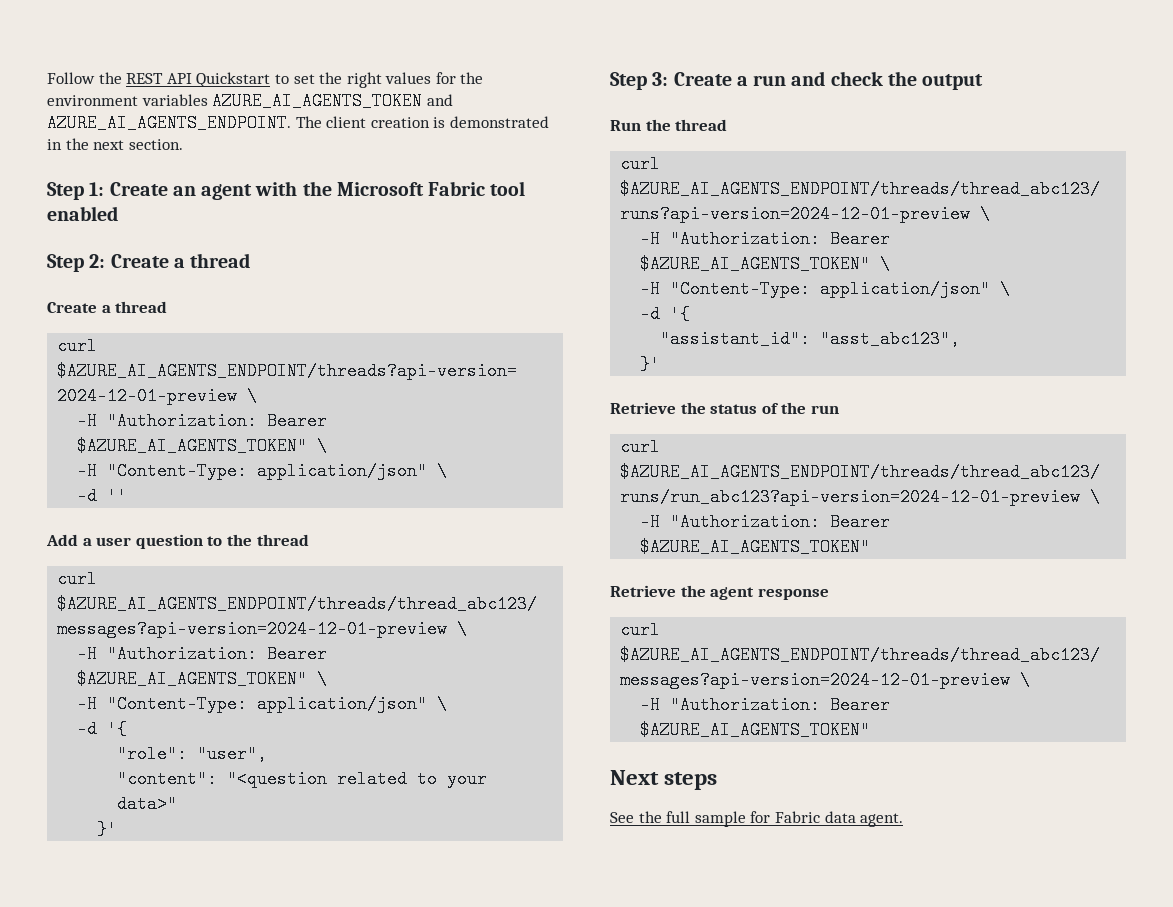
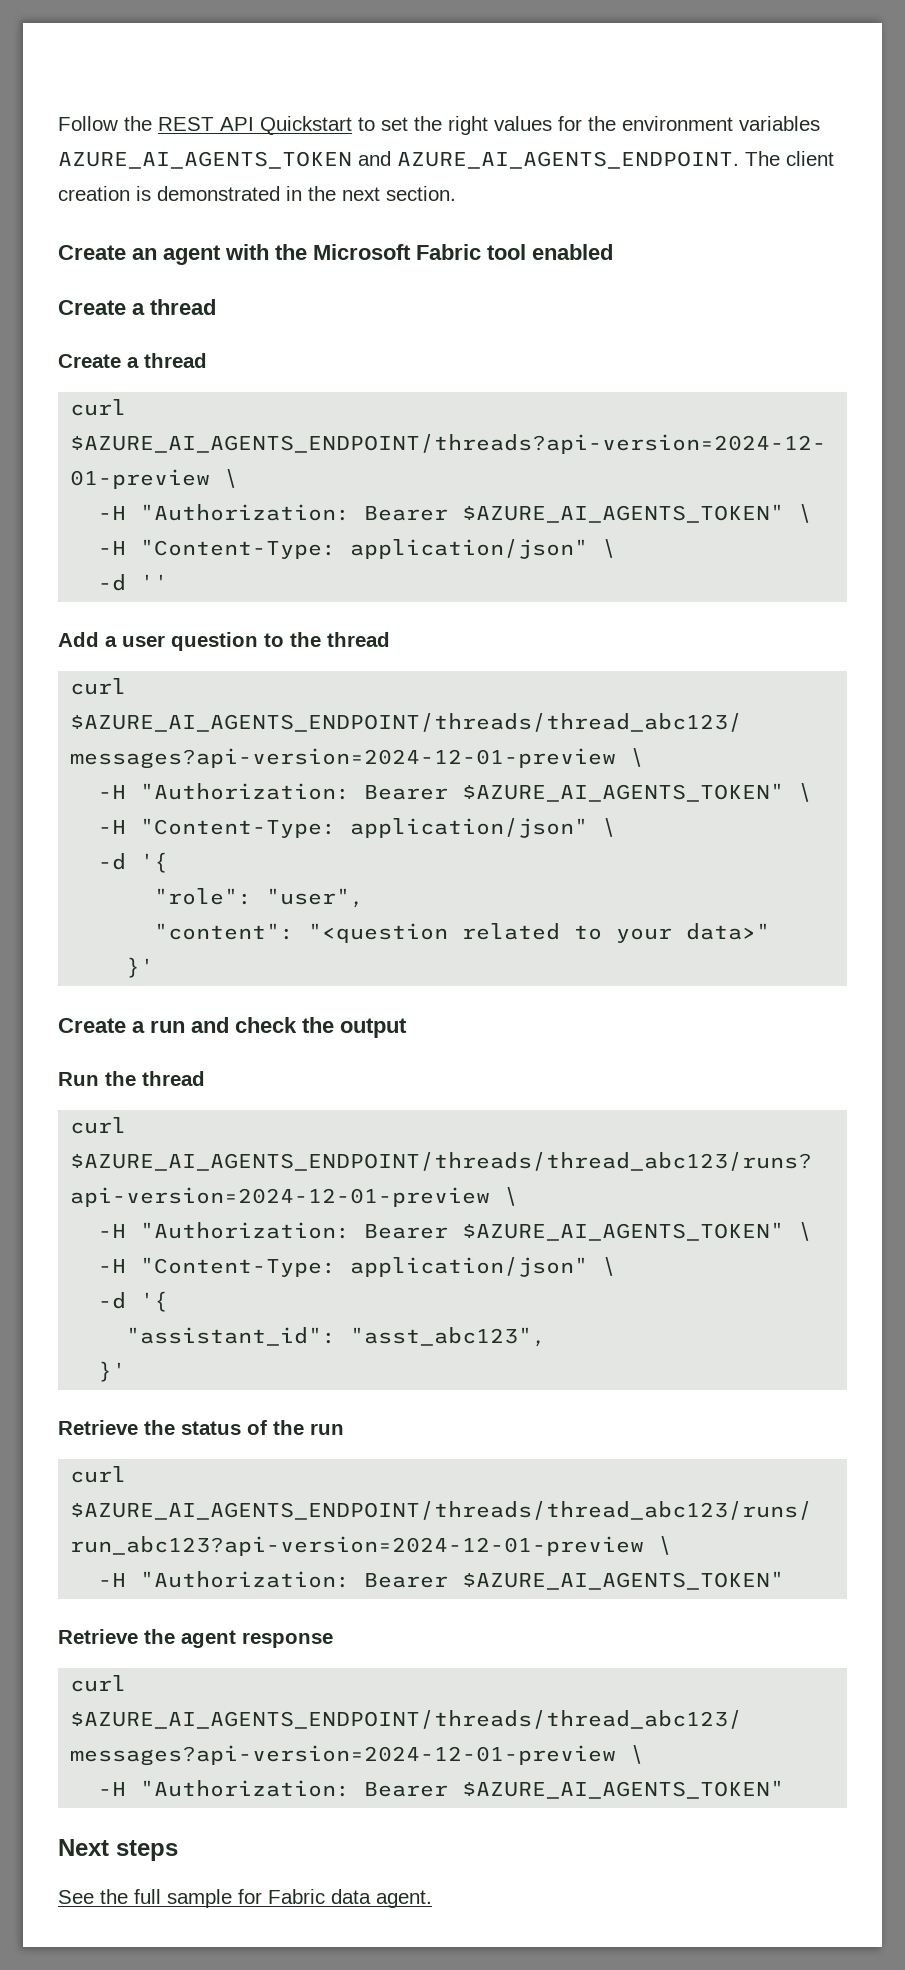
[47,182,105,200] Step 1: -> (456, 193) none
[47,254,106,272] Step 2: -> (613, 252) none
[610,72,669,90] Step 3: -> (155, 967) none

